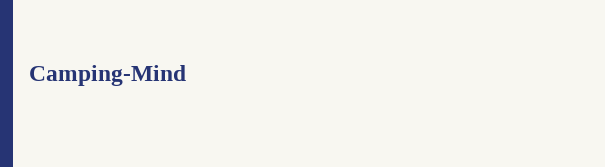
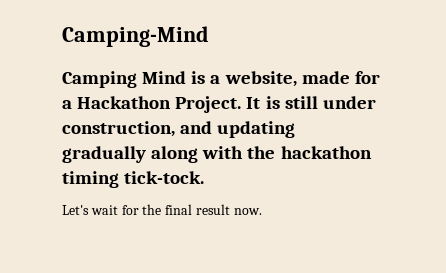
(186, 75) none -> [62,71,380,88] [62,96,376,113] [62,121,296,138] [62,146,372,163] [62,171,205,188] [62,204,262,215] // Camping Mind is a website, made for a Hackathon Project. It is still under construction, and updating gradually along with the hackathon timing tick-tock. // Let's wait for the final result now.

